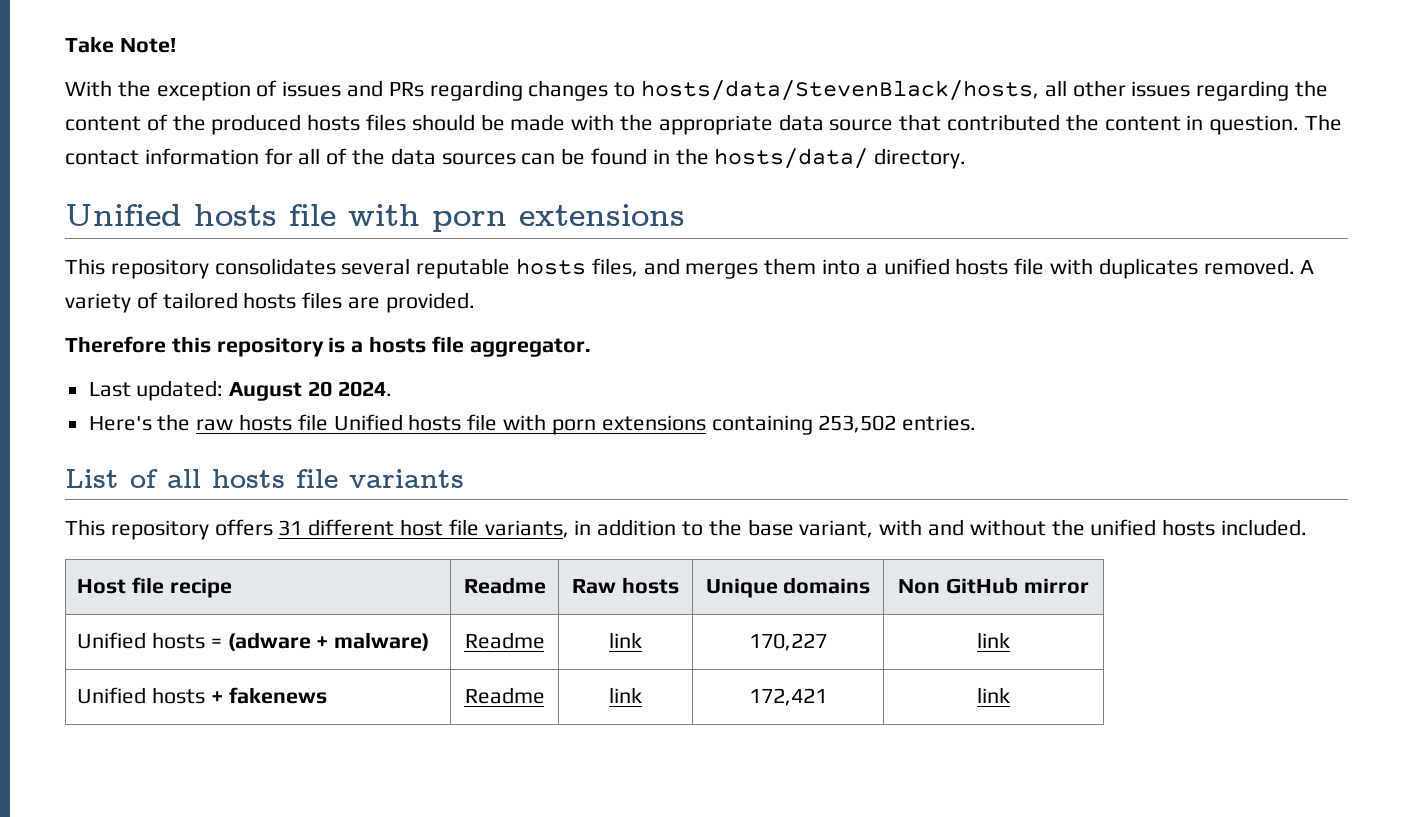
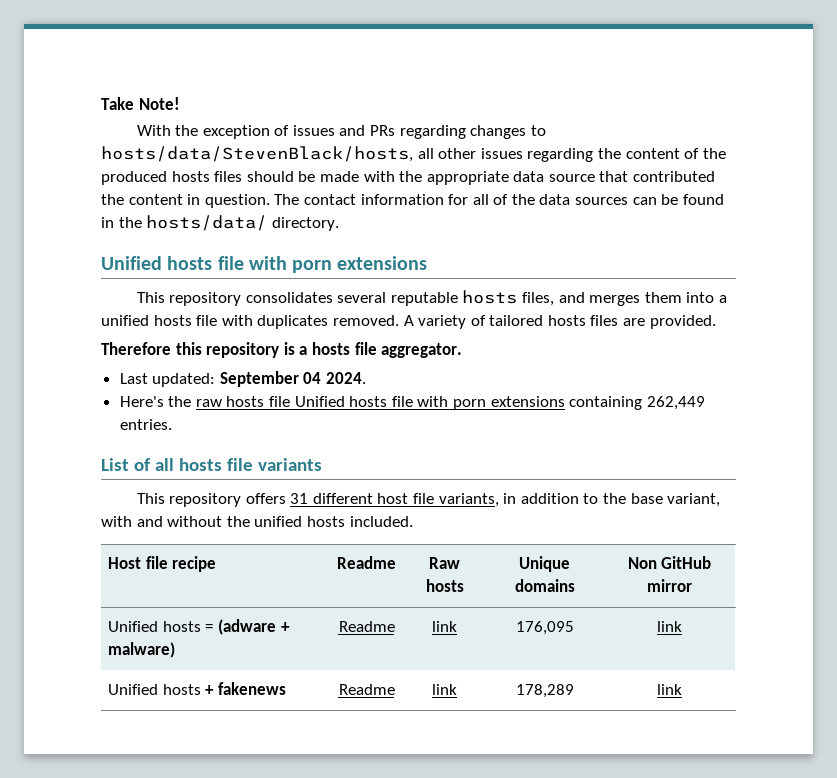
[229,381,333,401] August 20 -> [219,371,322,387] September 04
[818,415,897,433] 253,502 -> [646,396,705,410] 262,449
[749,633,827,651] 170,227 -> [515,621,574,635] 176,095
[749,688,827,706] 172,421 -> [515,684,574,698] 178,289

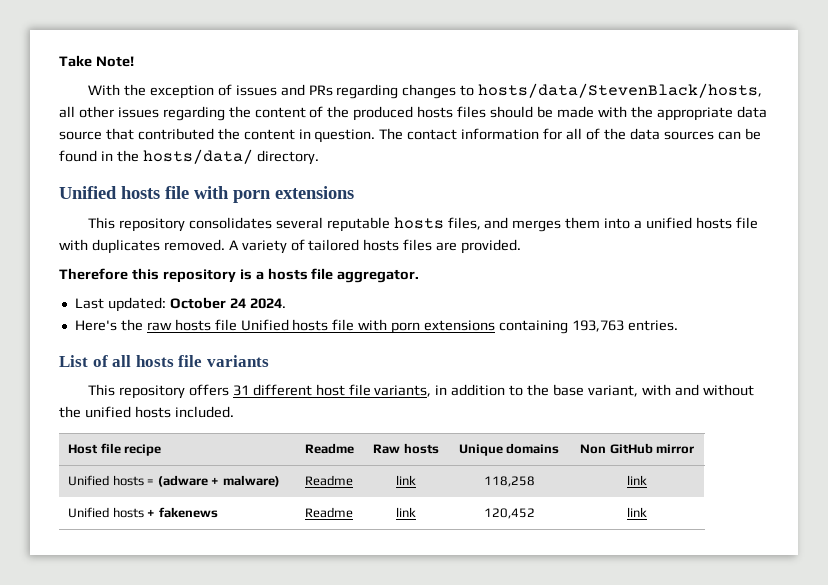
[219,371,322,387] September 04 -> [169,297,246,309] October 24
[646,396,705,410] 262,449 -> [571,320,624,332] 193,763
[515,621,574,635] 176,095 -> [483,476,535,487] 118,258
[515,684,574,698] 178,289 -> [483,508,535,519] 120,452

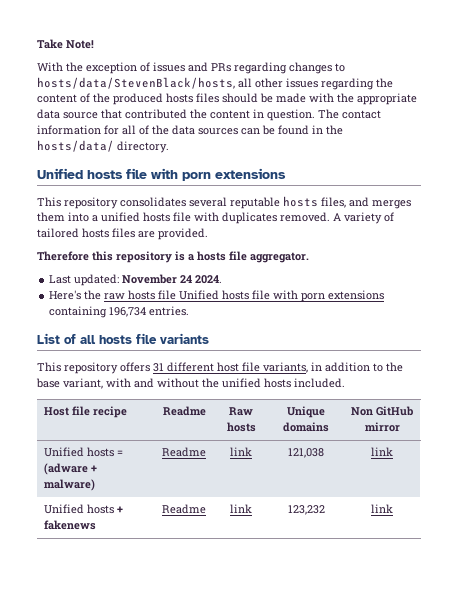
[169,297,226,309] October -> [122,274,178,284] November
[571,320,624,332] 193,763 -> [109,307,147,317] 196,734
[483,476,535,487] 118,258 -> [288,448,324,458] 121,038
[483,508,535,519] 120,452 -> [287,505,325,515] 123,232

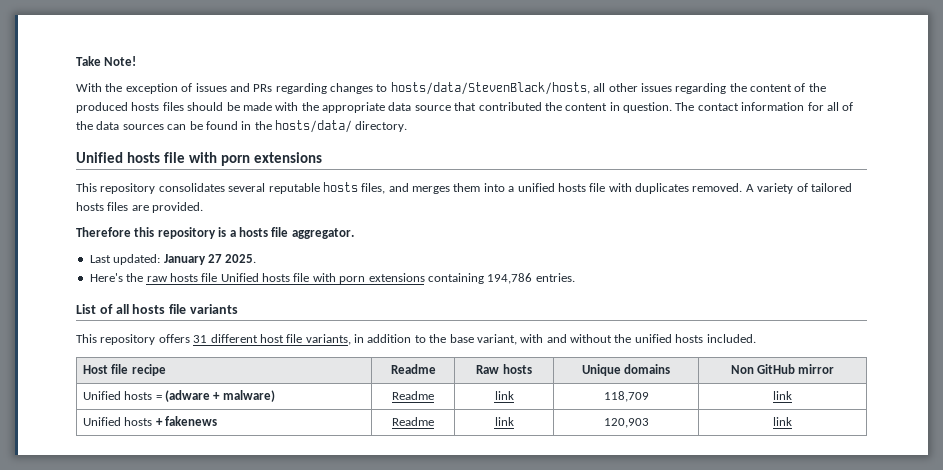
[122,274,223,284] November 24 2024. -> [163,254,257,265] January 27 2025.
[109,307,147,317] 196,734 -> [487,273,533,284] 194,786
[288,448,324,458] 121,038 -> [603,391,649,402] 118,709
[287,505,325,515] 123,232 -> [603,418,649,428] 120,903

